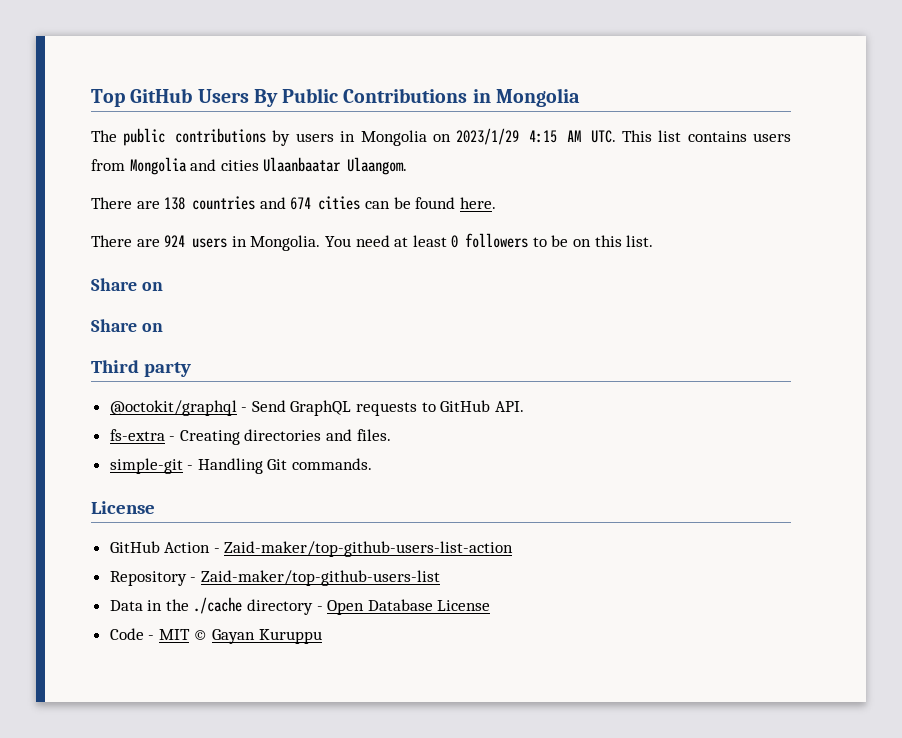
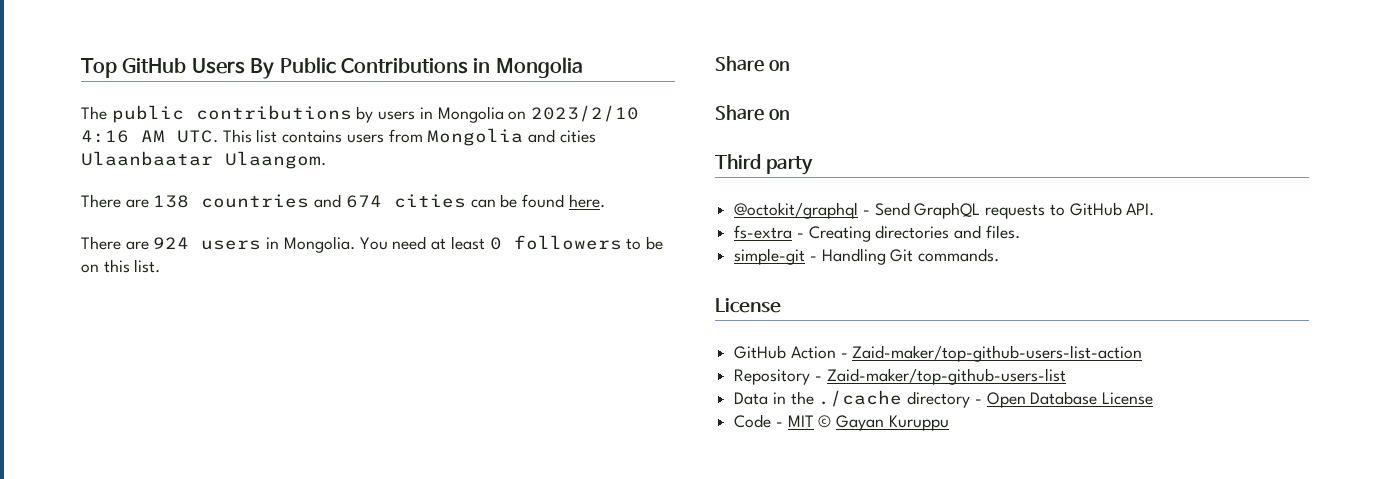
[456,128,558,145] 2023/1/29 4:15 -> [531,105,640,122] [81,130,129,143] 2023/2/10 4:16

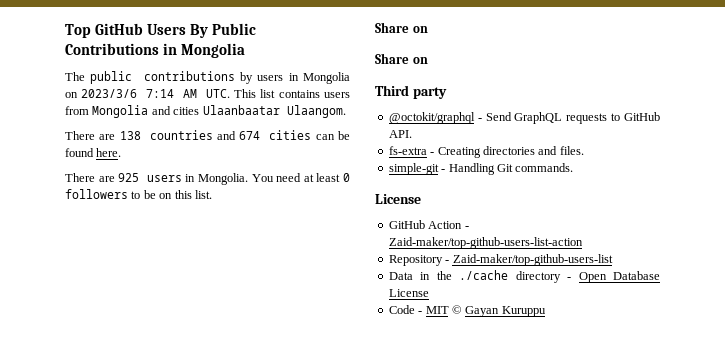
[531,105,640,122] [81,130,129,143] 2023/2/10 4:16 -> [81,89,175,98] 2023/3/6 7:14
[153,237,190,249] 924 -> [118,173,140,182] 925

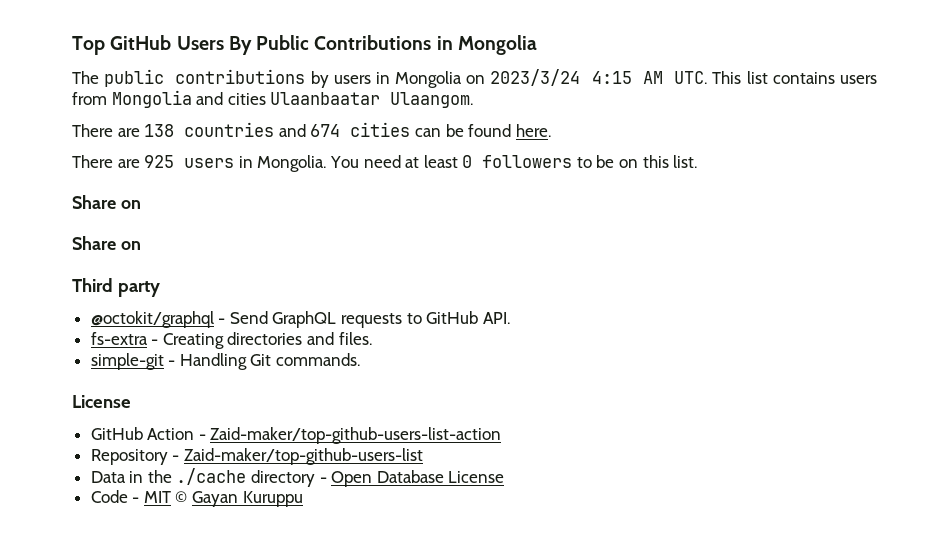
[81,89,175,98] 2023/3/6 7:14 -> [490,69,632,86] 2023/3/24 4:15

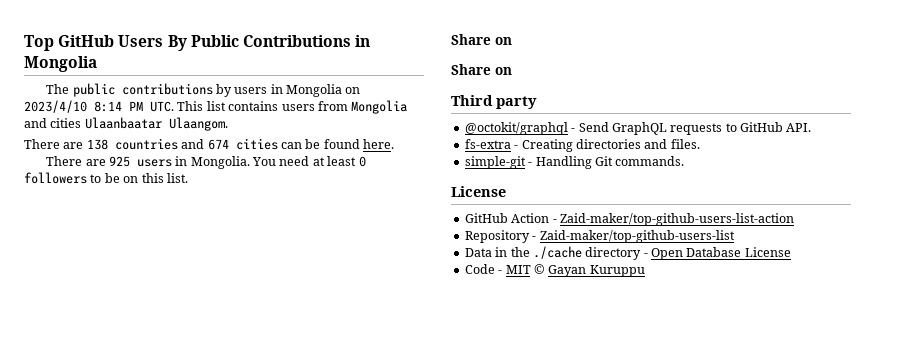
[490,69,664,86] 2023/3/24 4:15 AM -> [24,100,143,113] 2023/4/10 8:14 PM

